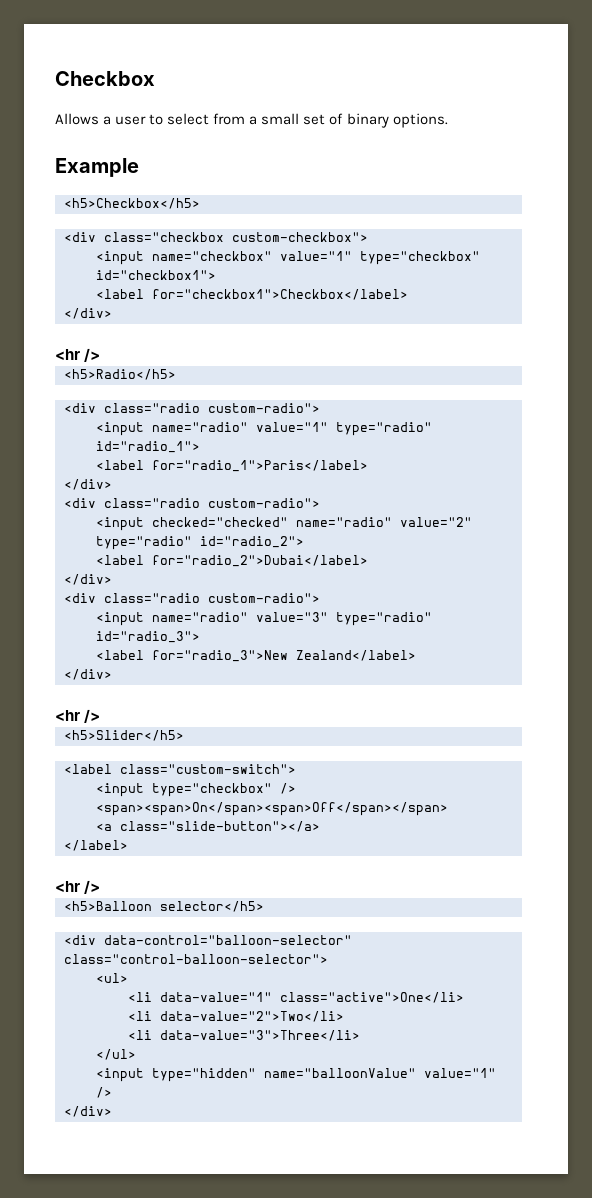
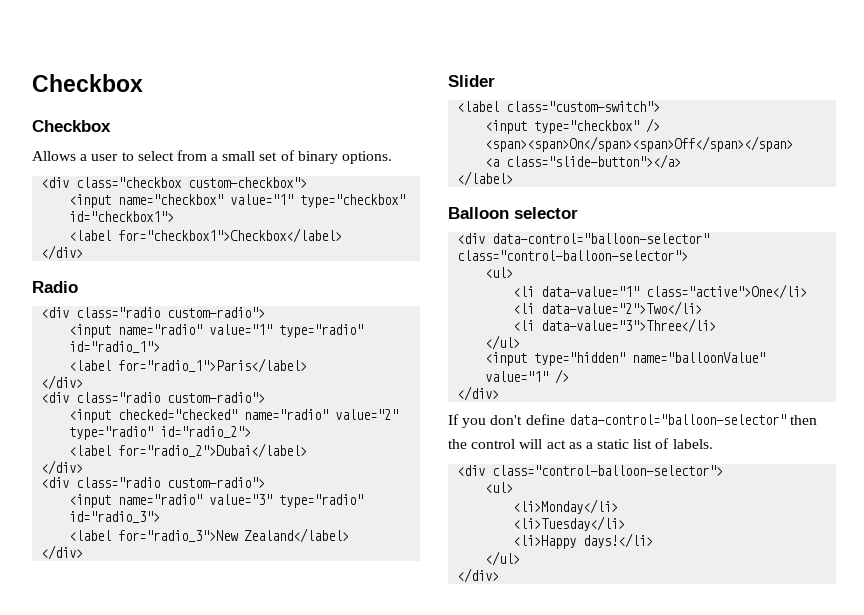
[55,71,155,86] Checkbox -> [32,74,143,92] [32,120,111,132] Checkbox // Checkbox
[55,158,139,177] [64,198,200,209] // Example // <h5>Checkbox</h5> -> (393, 157) none
[55,348,101,362] [64,369,176,380] <hr /> // <h5>Radio</h5> -> [32,281,78,293] Radio
[55,709,101,723] [64,730,184,741] <hr /> // <h5>Slider</h5> -> [448,75,495,87] Slider
[55,880,101,894] [64,901,264,912] <hr /> // <h5>Balloon selector</h5> -> [448,207,578,219] Balloon selector
(112, 1111) none -> [448,414,817,428] [448,438,713,449] [457,465,724,476] [485,482,514,493] [513,499,619,514] [513,516,626,531] [513,533,654,549] [485,551,521,566] [457,568,500,583] // If you don't define data-control="balloon-selector" then the control will act as a static list of labels. // <div class="control-balloon-selector"> // <ul> // <li>Monday</li> // <li>Tuesday</li> // <li>Happy days!</li> // </ul> // </div>

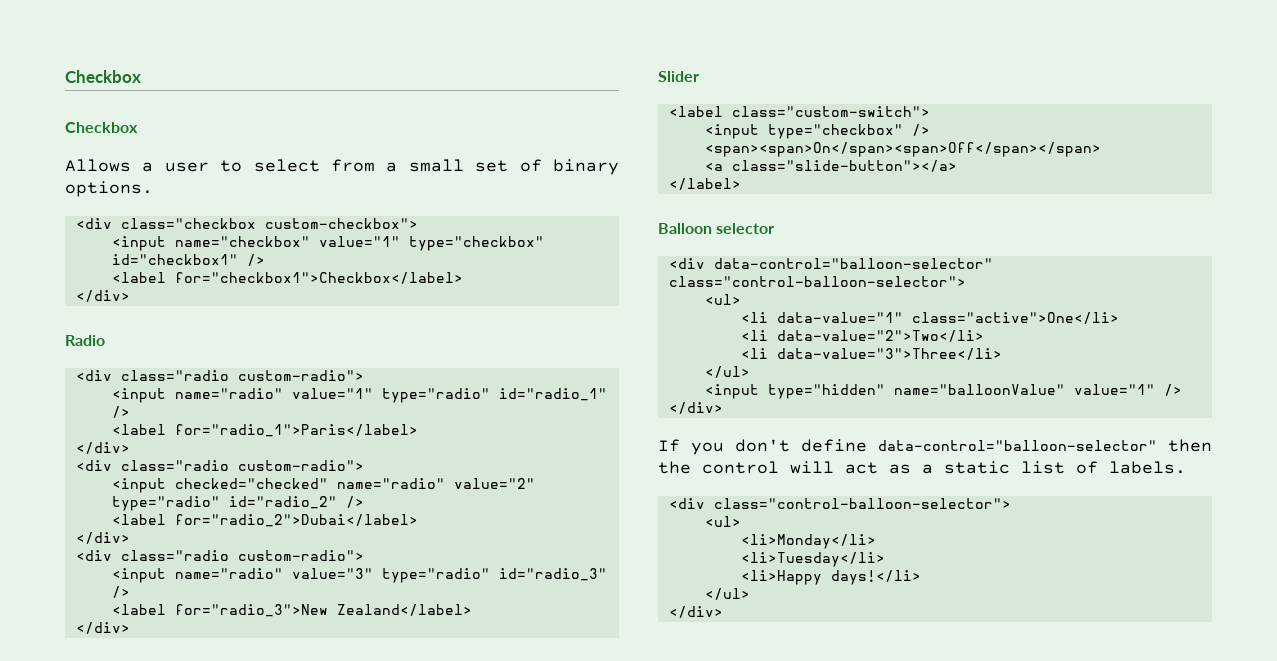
[69,211,175,222] id="checkbox1"> -> [111,254,265,266] id="checkbox1" />
[69,341,161,353] id="radio_1"> -> [498,388,607,401] [111,406,130,418] id="radio_1" />
[160,426,252,438] id="radio_2"> -> [228,496,364,509] id="radio_2" />
[69,511,161,523] id="radio_3"> -> [498,568,607,581] [111,586,130,598] id="radio_3" />

